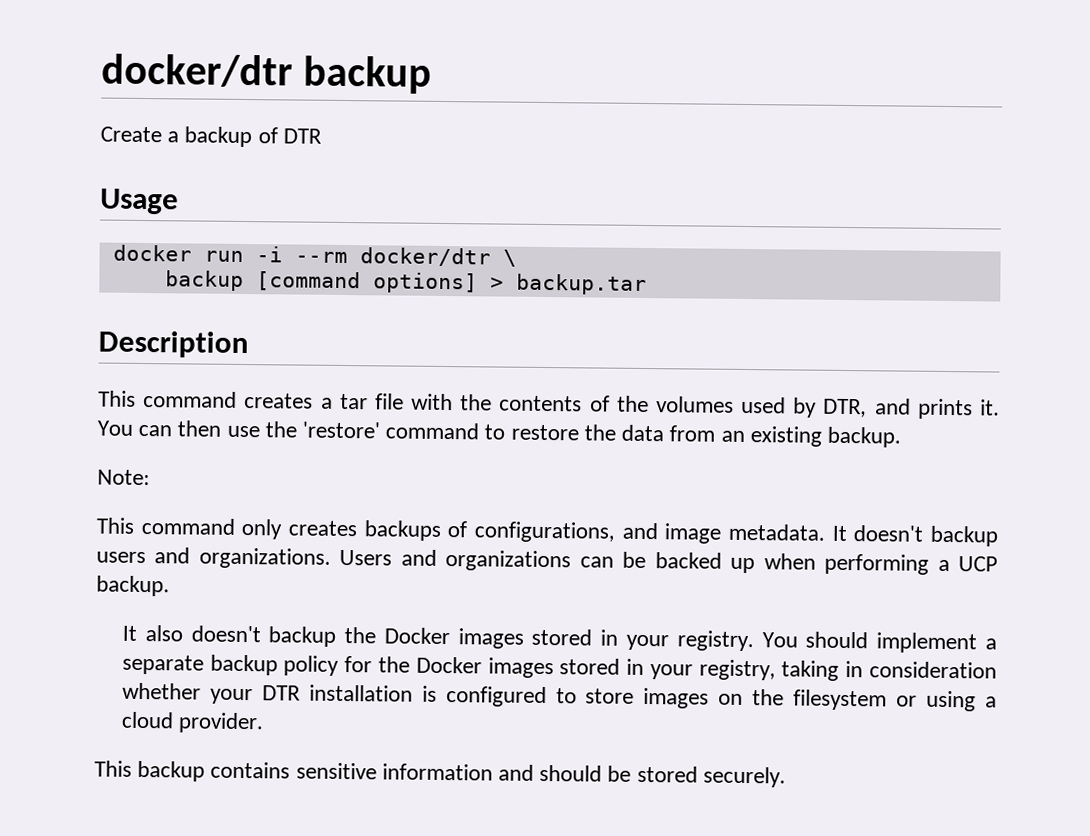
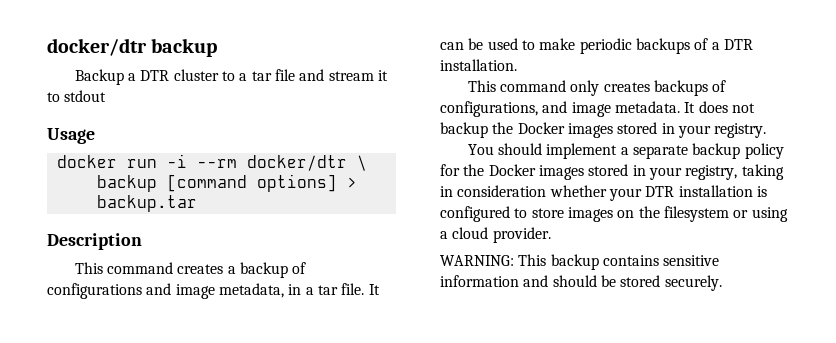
[100,126,322,148] Create a backup of DTR -> [74,69,388,85] [47,90,107,102] Backup a DTR cluster to a tar file and stream it to stdout
[339,393,1000,420] [97,420,901,448] [97,469,150,486] tar file with the contents of the volumes used by DTR, and prints it. You can then use the 'restore' command to restore the data from an existing backup. // Note: -> [239,262,307,278] [47,283,380,299] [440,38,753,54] [440,59,517,71] backup of configurations and image metadata, in a tar file. It can be used to make periodic backups of a DTR installation.
[853,525,998,547] [96,547,998,575] [96,575,170,597] [121,625,261,643] doesn't backup users and organizations. Users and organizations can be backed up when performing a UCP backup. // It also doesn't -> [698,101,755,113] does not
(754, 641) none -> (767, 130) //
(265, 723) none -> [440,255,514,266] WARNING:

